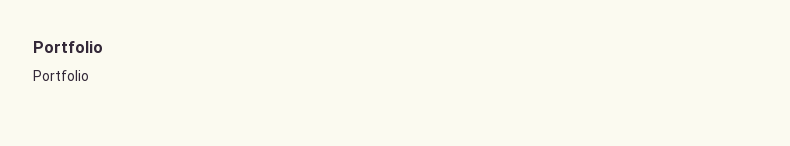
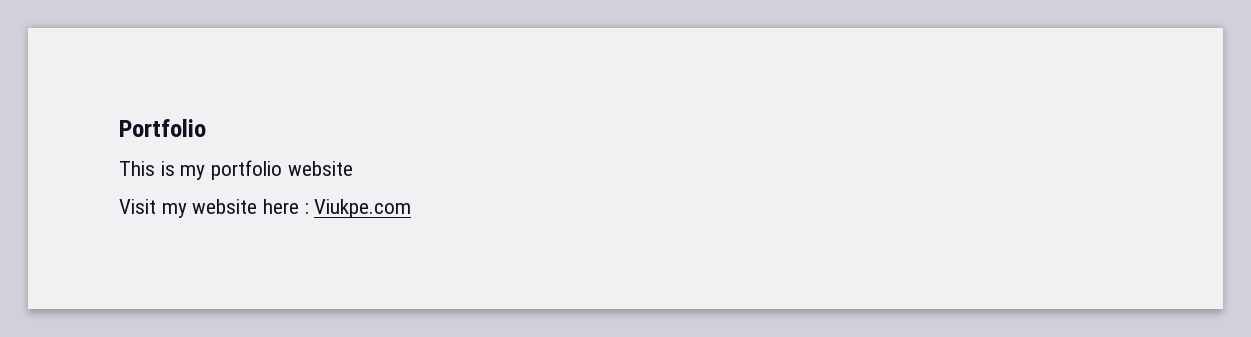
[33,70,89,81] Portfolio -> [119,160,353,180] [119,199,412,218] This is my portfolio website // Visit my website here : Viukpe.com

